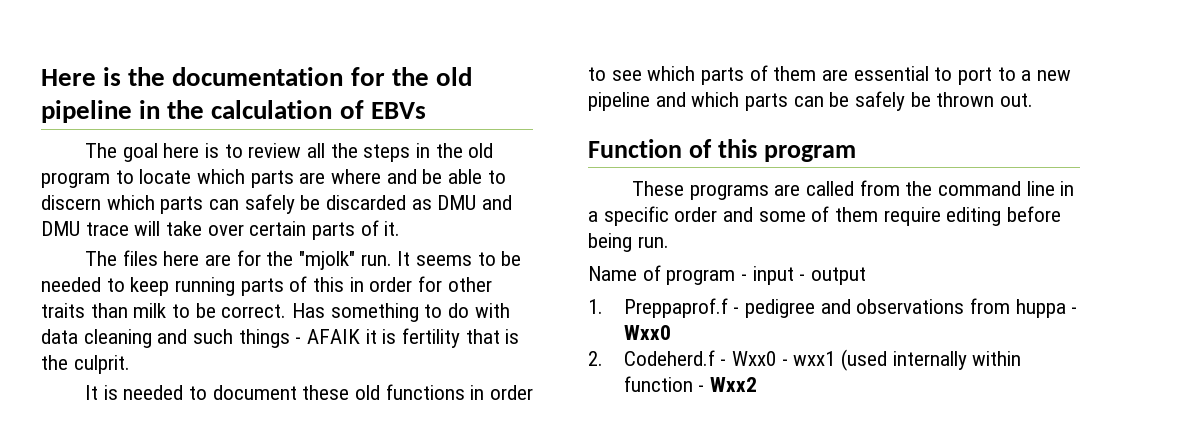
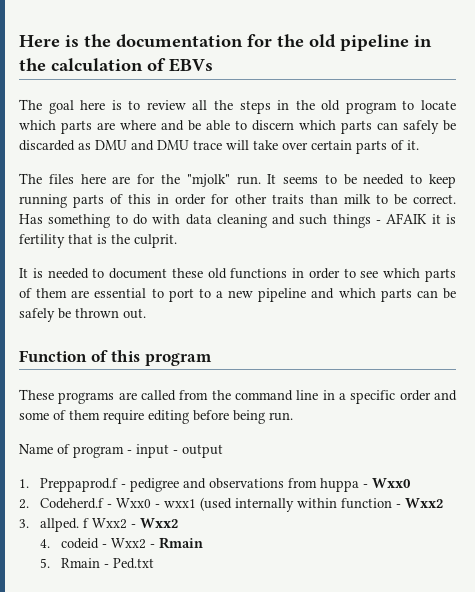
[623,298,728,318] Preppaprof.f -> [40,478,119,492] Preppaprod.f
(758, 384) none -> [19,518,179,532] [40,537,204,549] [40,558,155,569] // 3. allped. f Wxx2 - Wxx2 // 4. codeid - Wxx2 - Rmain // 5. Rmain - Ped.txt

